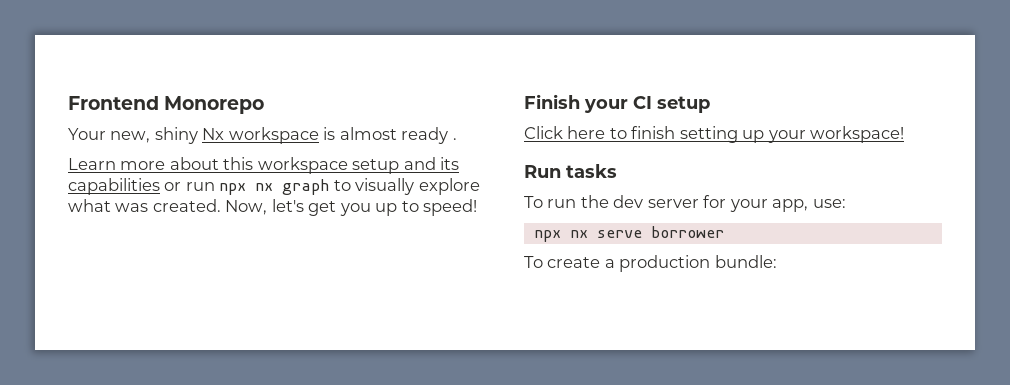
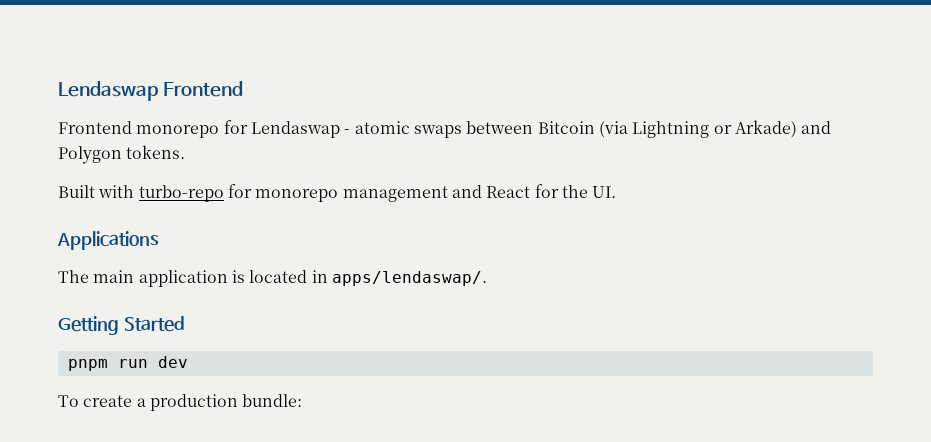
[68,96,265,114] [68,127,457,144] [68,157,460,174] [68,178,480,195] [68,199,478,216] [524,94,710,113] [524,126,905,143] [524,164,617,178] [524,195,846,212] [533,226,724,242] Frontend Monorepo // Your new, shiny Nx workspace is almost ready . // Learn more about this workspace setup and its capabilities or run npx nx graph to visually explore what was created. Now, let's get you up to speed! // Finish your CI setup // Click here to finish setting up your workspace! // Run tasks // To run the dev server for your app, use: // npx nx serve borrower -> [58,81,244,101] [58,120,832,138] [58,145,186,164] [58,184,617,202] [57,231,159,250] [58,270,487,287] [58,316,185,335] [67,356,188,371] Lendaswap Frontend // Frontend monorepo for Lendaswap - atomic swaps between Bitcoin (via Lightning or Arkade) and Polygon tokens. // Built with turbo-repo for monorepo management and React for the UI. // Applications // The main application is located in apps/lendaswap/. // Getting Started // pnpm run dev

